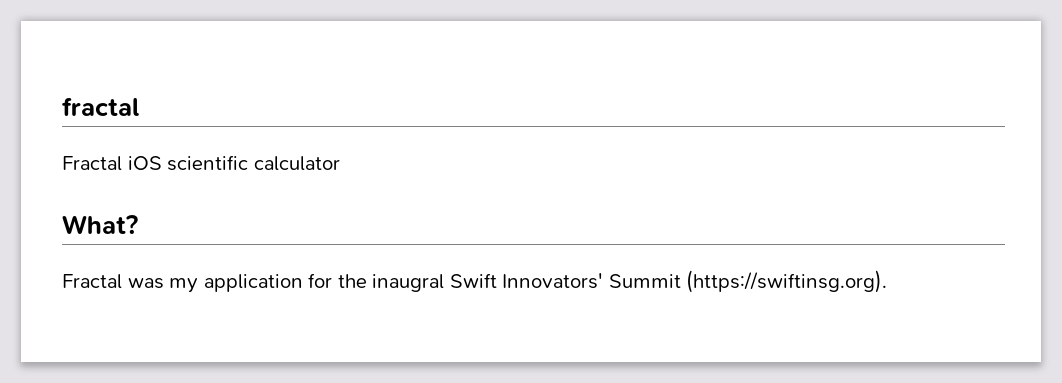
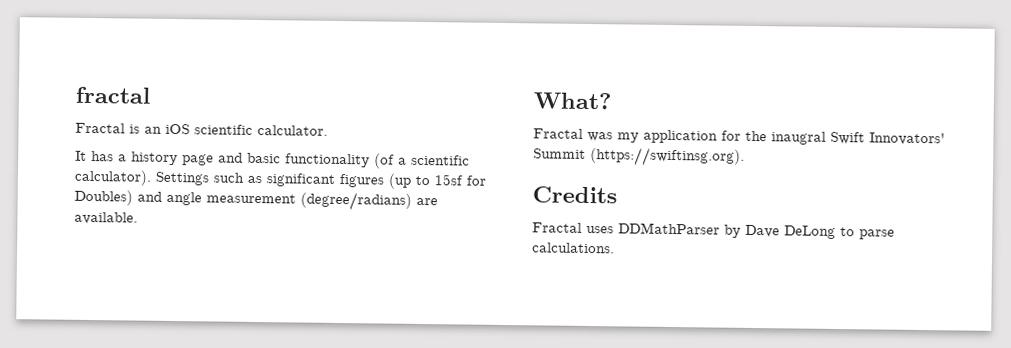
[127,155,340,171] iOS scientific calculator -> [129,123,328,136] [75,150,470,169] [74,169,486,189] [74,189,438,211] [74,211,138,225] is an iOS scientific calculator. // It has a history page and basic functionality (of a scientific calculator). Settings such as significant figures (up to 15sf for Doubles) and angle measurement (degree/radians) are available.
(888, 281) none -> [532,186,617,204] [532,222,895,240] [532,242,615,254] // Credits // Fractal uses DDMathParser by Dave DeLong to parse calculations.

